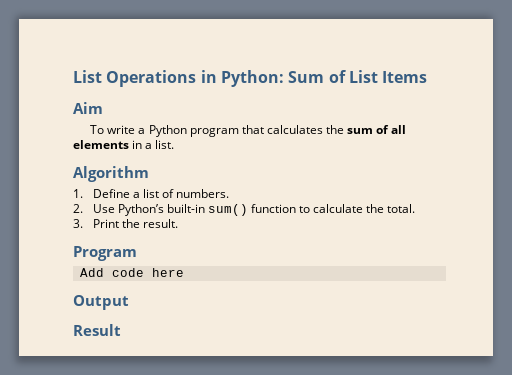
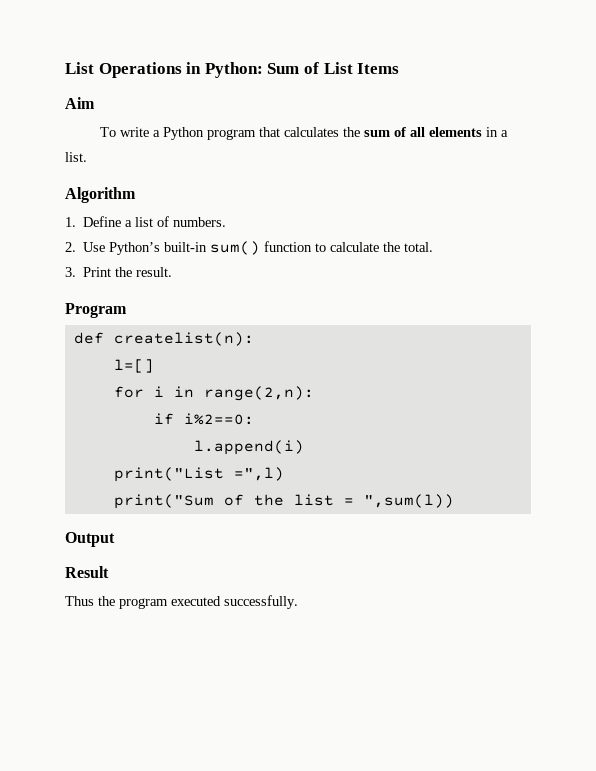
[79,268,184,277] [73,295,129,310] [73,324,121,336] Add code here // Output // Result -> [73,332,254,346] [113,359,154,373] [113,386,314,401] [153,413,254,425] [193,440,304,455] [113,467,284,482] [113,494,454,509] [65,532,115,547] [65,566,109,578] [65,595,298,609] def createlist(n): // l=[] // for i in range(2,n): // if i%2==0: // l.append(i) // print("List =",l) // print("Sum of the list = ",sum(l)) // Output // Result // Thus the program executed successfully.

